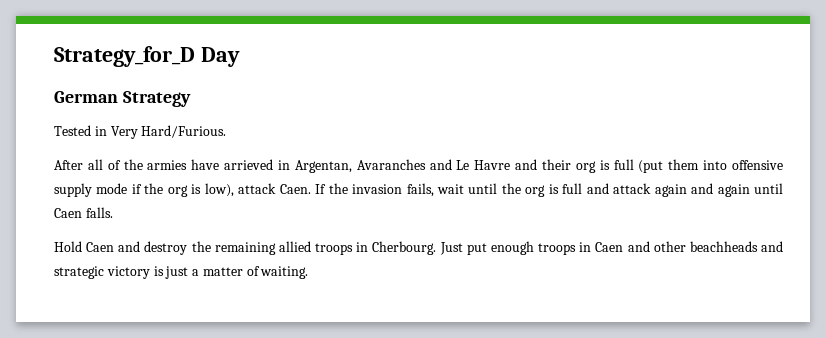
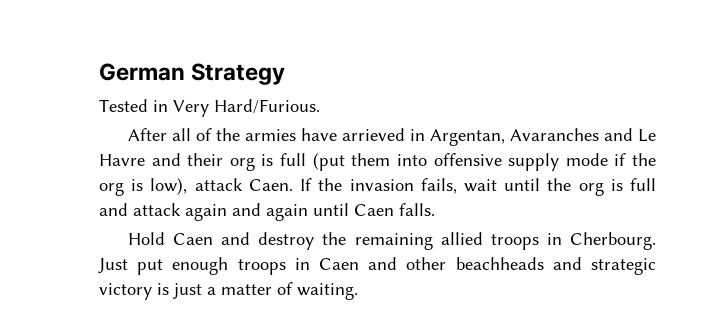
[54,46,240,67] Strategy_for_D Day // -> (99, 72) none

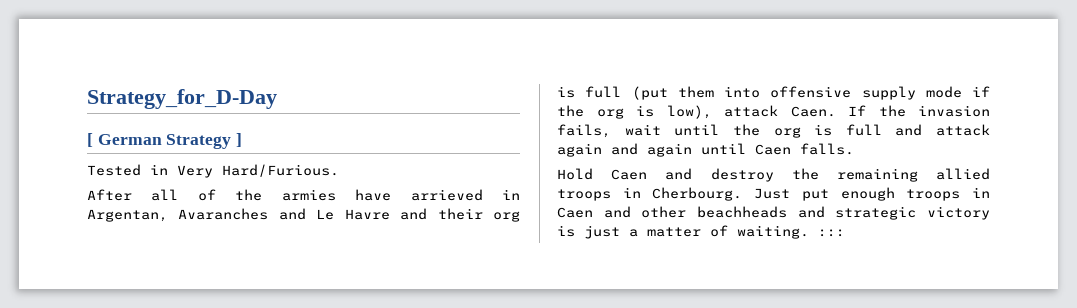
(99, 72) none -> [87,89,277,109] [87,133,93,147] Strategy_for_D-Day // [
(286, 74) none -> [236,133,243,147] ]
(358, 291) none -> [818,229,845,237] :::

